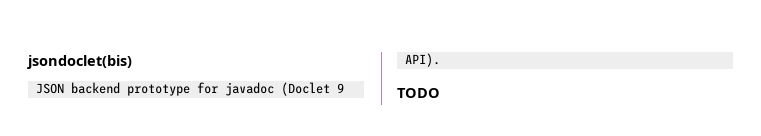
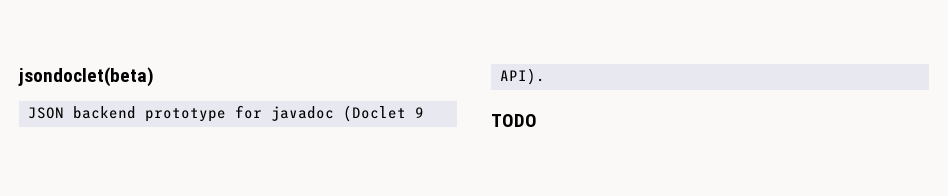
[27,55,132,69] jsondoclet(bis) -> [18,67,154,87] jsondoclet(beta)

